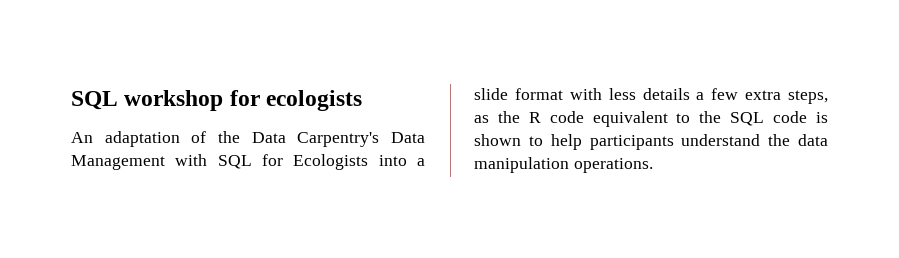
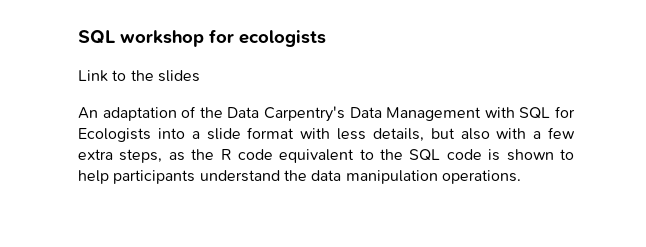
(363, 100) none -> [78,70,200,82] // Link to the slides
[642,88,690,100] details -> [372,128,527,142] details, but also with

